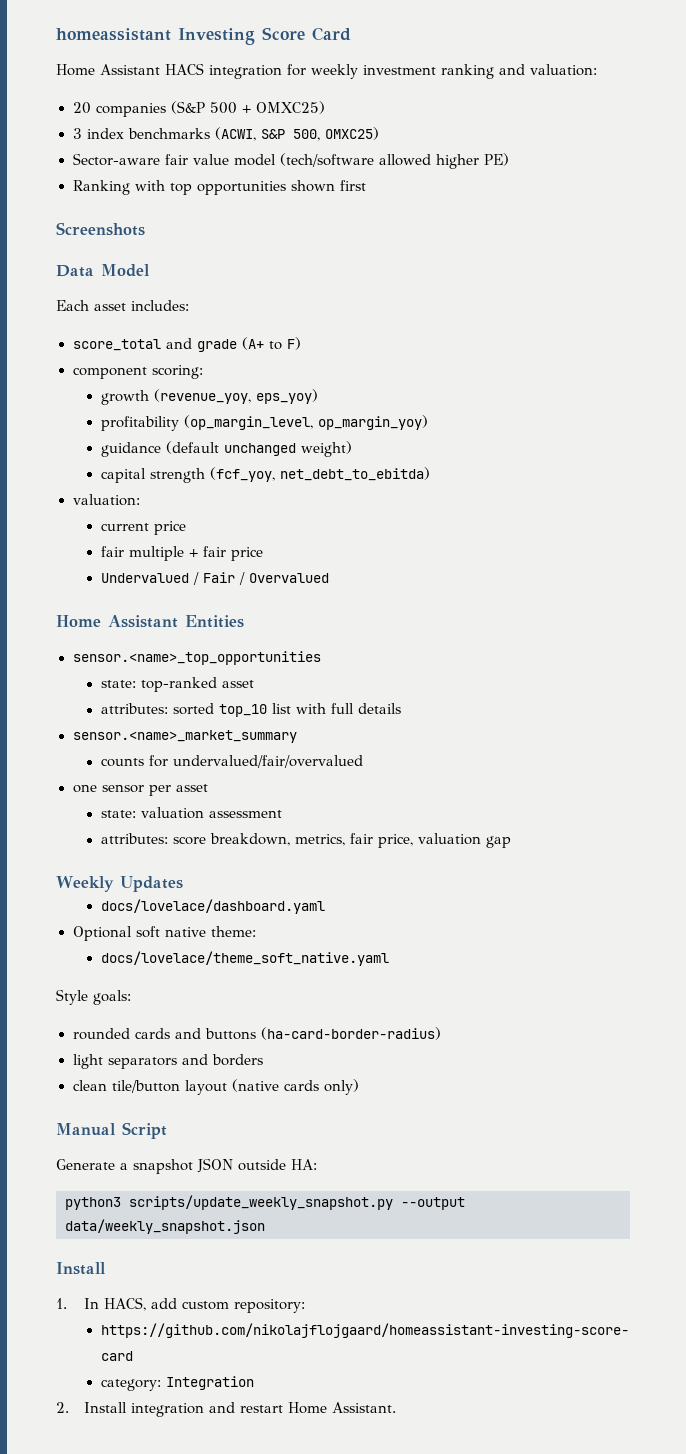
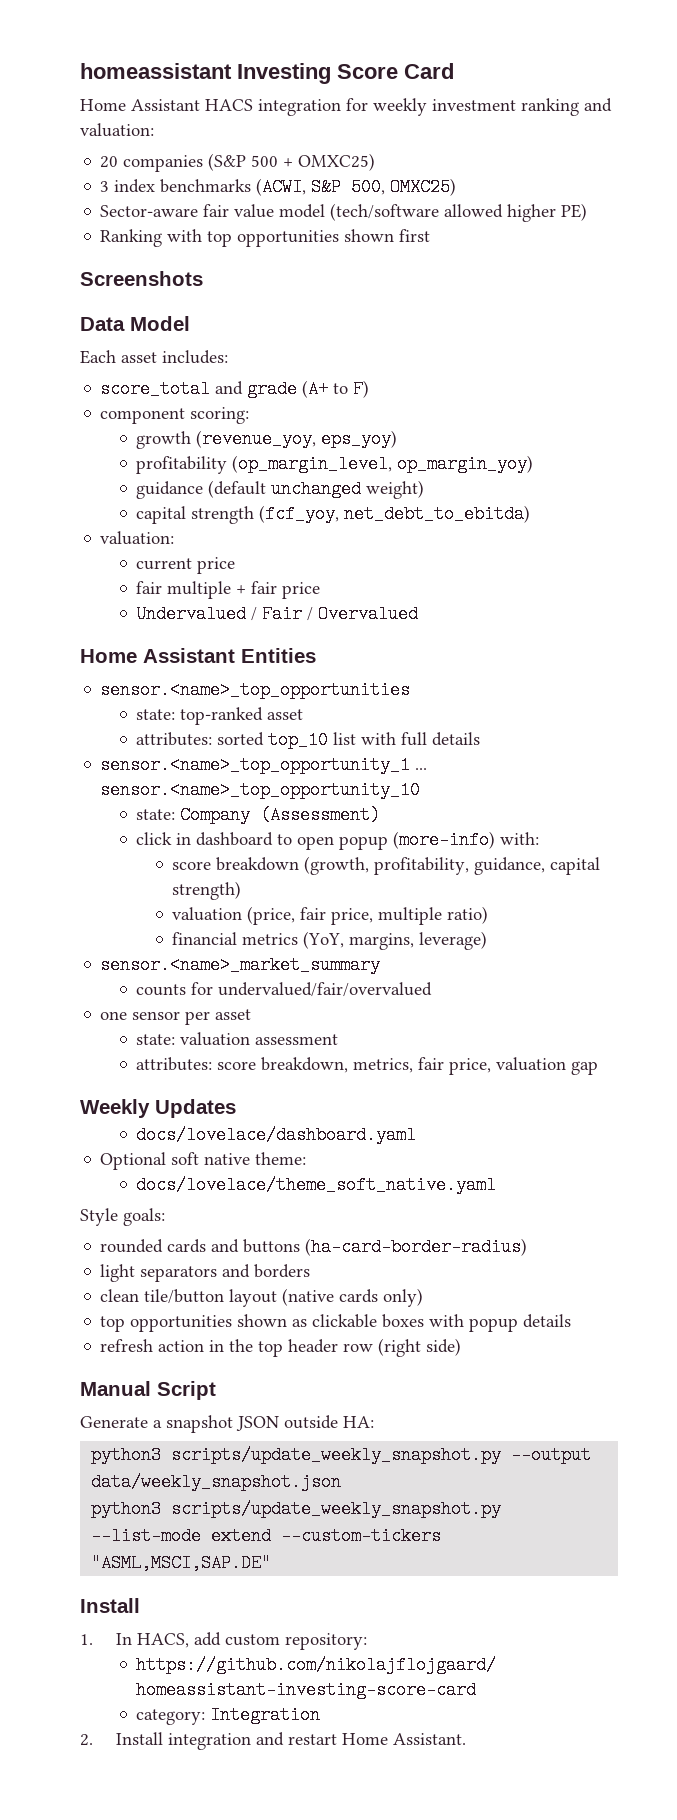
(401, 708) none -> [100,756,428,774] [100,781,421,799] [136,806,381,824] [136,831,540,850] [172,856,601,875] [172,881,242,900] [172,906,489,925] [172,931,488,950] // sensor.<name>_top_opportunity_1 ... sensor.<name>_top_opportunity_10 // state: Company (Assessment) // click in dashboard to open popup (more-info) with: // score breakdown (growth, profitability, guidance, capital strength) // valuation (price, fair price, multiple ratio) // financial metrics (YoY, margins, leverage)
(359, 1087) none -> [100,1314,572,1332] [100,1338,462,1357] // top opportunities shown as clickable boxes with popup details // refresh action in the top header row (right side)
(265, 1226) none -> [91,1500,502,1518] [91,1527,442,1545] [91,1554,272,1572] // python3 scripts/update_weekly_snapshot.py --list-mode extend --custom-tickers "ASML,MSCI,SAP.DE"

